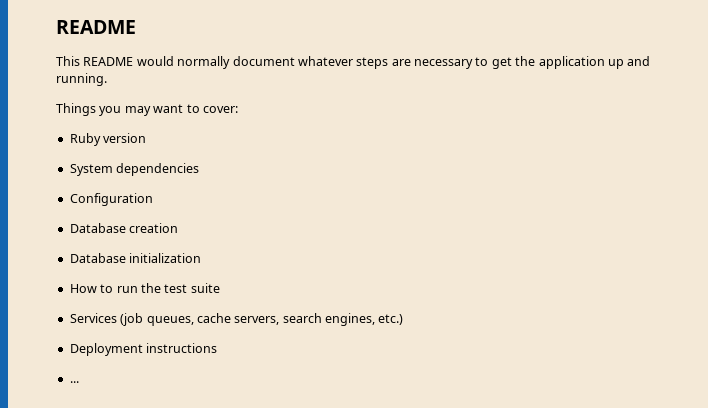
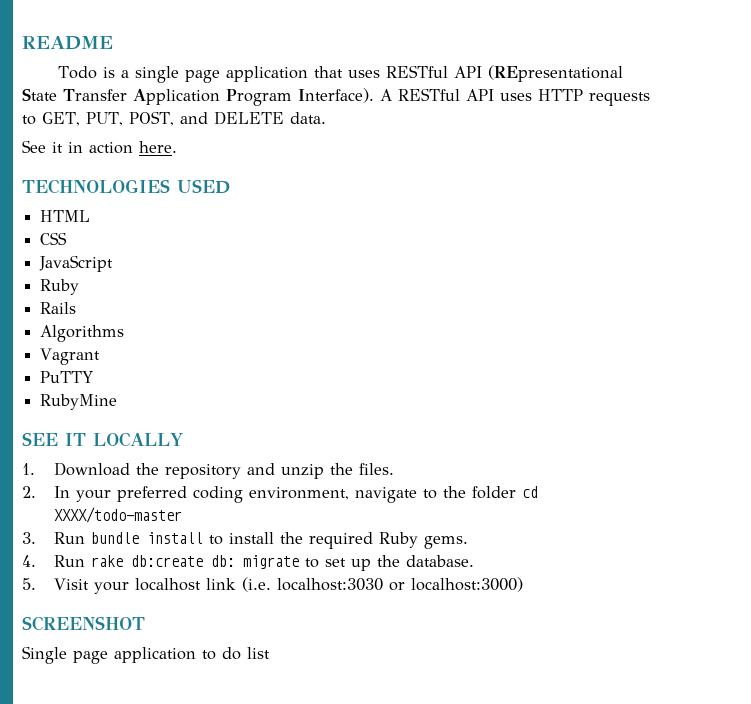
[56,56,651,69] [56,73,107,86] [56,103,238,116] [69,133,147,146] [69,163,200,176] [69,193,153,206] [69,223,179,233] [69,253,202,263] [69,283,220,293] [69,313,404,326] [69,343,218,356] [69,381,79,383] This README would normally document whatever steps are necessary to get the application up and running. // Things you may want to cover: // Ruby version // System dependencies // Configuration // Database creation // Database initialization // How to run the test suite // Services (job queues, cache servers, search engines, etc.) // Deployment instructions // ... -> [57,65,623,83] [22,88,650,106] [22,111,326,126] [22,140,177,154] [22,179,230,194] [40,210,91,222] [40,232,68,245] [39,255,114,272] [40,279,80,295] [40,302,77,314] [40,325,125,342] [40,348,101,365] [40,371,94,383] [40,394,118,410] [22,432,183,447] [22,462,395,479] [22,486,539,503] [54,507,183,523] [22,532,469,549] [22,555,475,571] [22,577,524,594] [22,616,145,631] [22,646,270,664] Todo is a single page application that uses RESTful API (REpresentational State Transfer Application Program Interface). A RESTful API uses HTTP requests to GET, PUT, POST, and DELETE data. // See it in action here. // TECHNOLOGIES USED // HTML // CSS // JavaScript // Ruby // Rails // Algorithms // Vagrant // PuTTY // RubyMine // SEE IT LOCALLY // 1. Download the repository and unzip the files. // 2. In your preferred coding environment, navigate to the folder cd XXXX/todo-master // 3. Run bundle install to install the required Ruby gems. // 4. Run rake db:create db: migrate to set up the database. // 5. Visit your localhost link (i.e. localhost:3030 or localhost:3000) // SCREENSHOT // Single page application to do list

